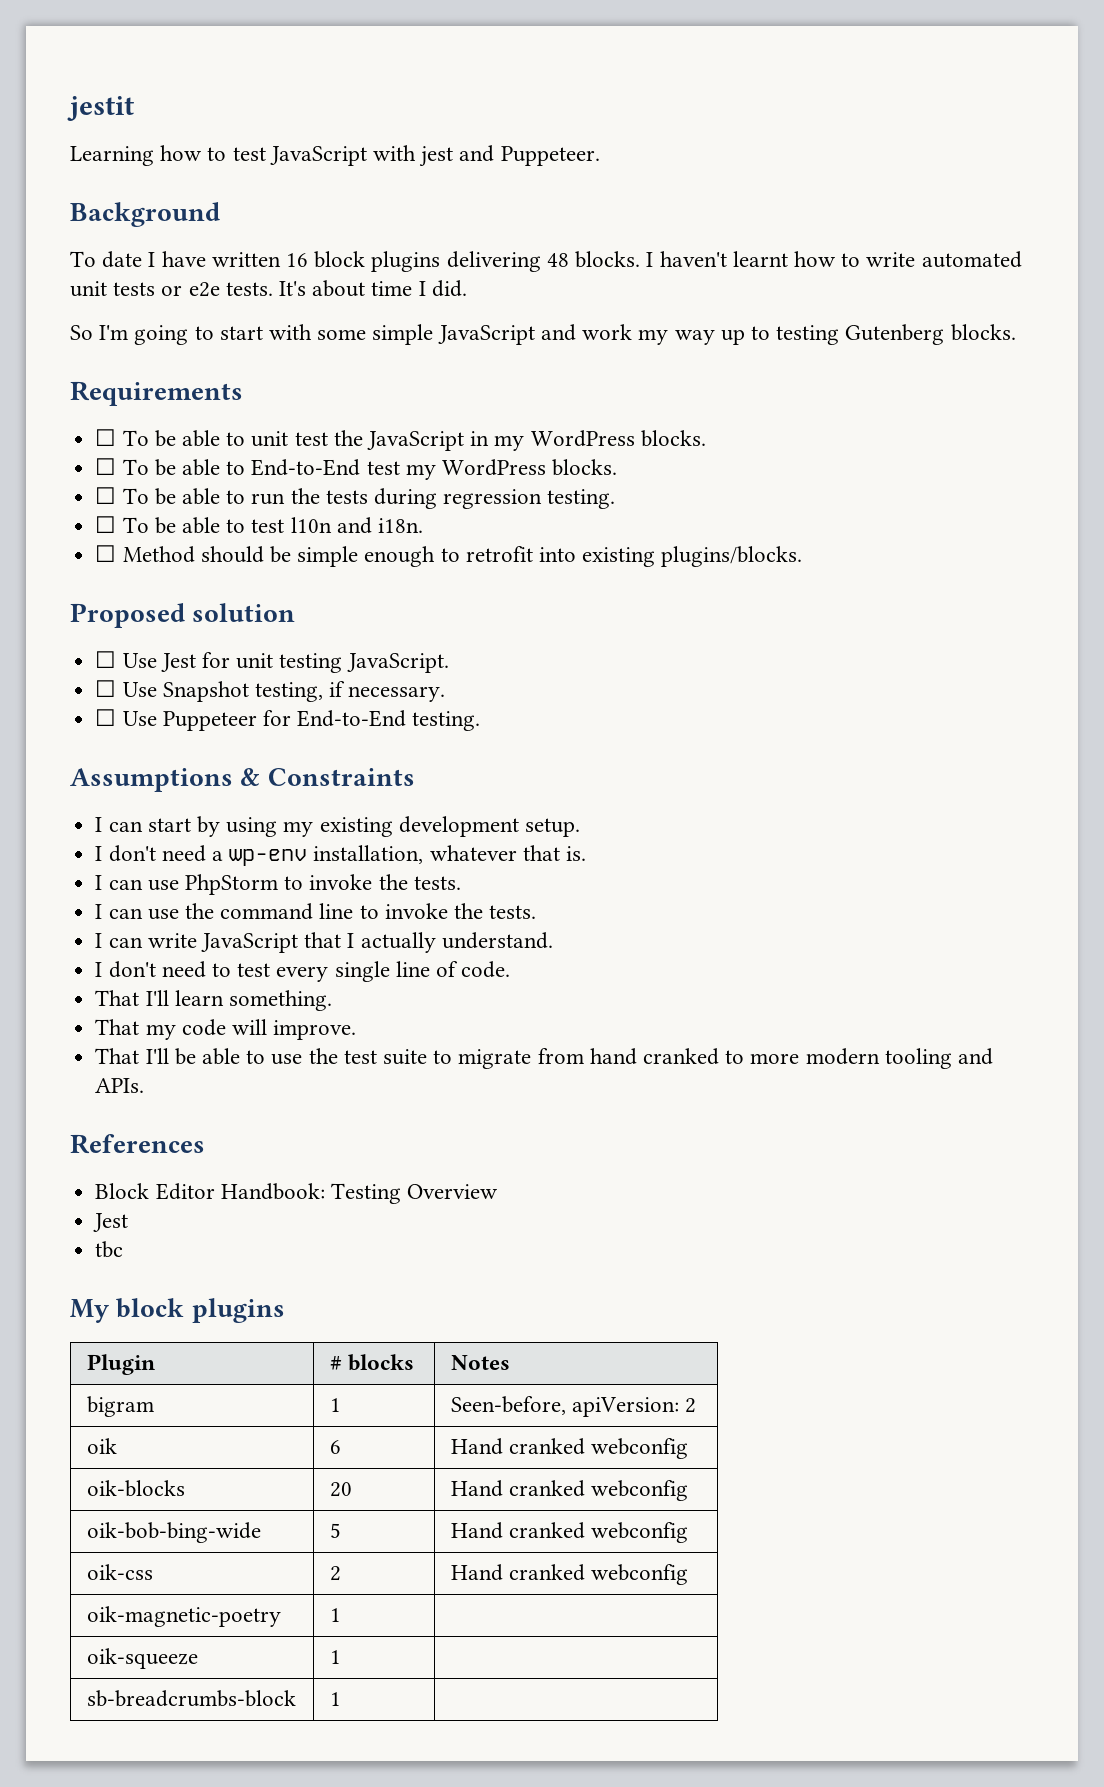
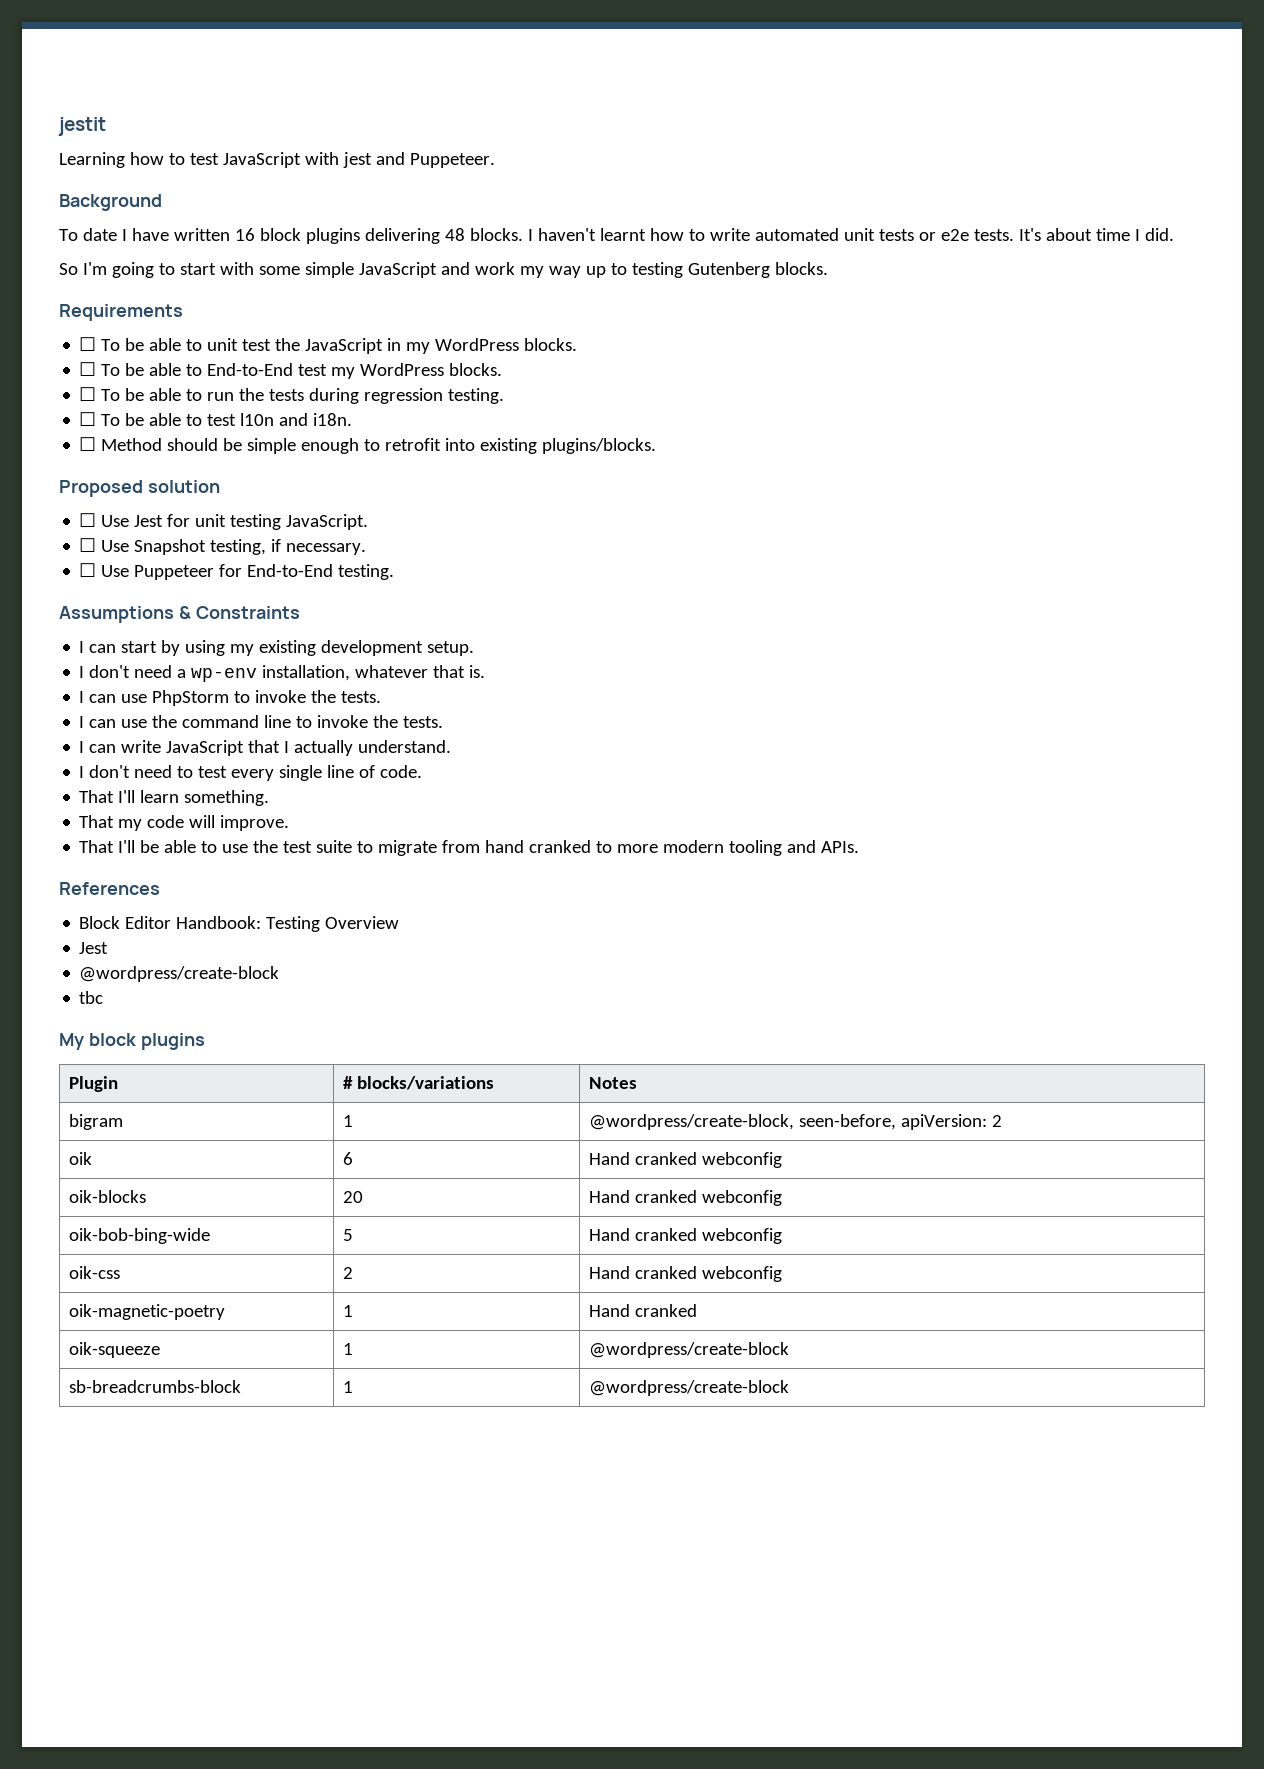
(129, 1222) none -> [79,966,280,982] // @wordpress/create-block
[347,1354,414,1371] blocks -> [356,1076,494,1090] blocks/variations
[450,1396,566,1415] Seen-before, -> [588,1114,896,1130] @wordpress/create-block, seen-before,
(341, 1615) none -> [588,1304,697,1317] Hand cranked
(341, 1657) none -> [588,1342,789,1358] @wordpress/create-block
(341, 1699) none -> [588,1380,789,1396] @wordpress/create-block

